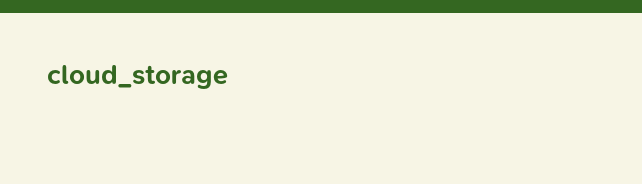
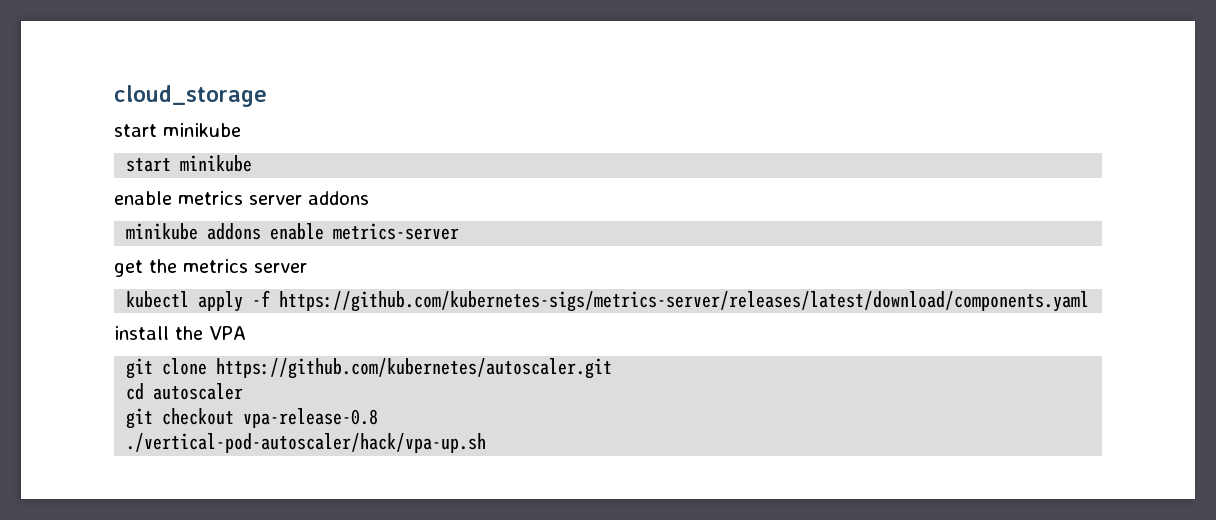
(228, 77) none -> [114,123,241,137] [126,155,253,172] [114,191,369,205] [126,223,460,240] [114,259,307,277] [126,290,1090,312] [114,326,246,340] [126,358,613,379] [126,383,244,400] [126,408,379,429] [126,433,487,453] // start minikube // start minikube // enable metrics server addons // minikube addons enable metrics-server // get the metrics server // kubectl apply -f https://github.com/kubernetes-sigs/metrics-server/releases/latest/download/components.yaml // install the VPA // git clone https://github.com/kubernetes/autoscaler.git // cd autoscaler // git checkout vpa-release-0.8 // ./vertical-pod-autoscaler/hack/vpa-up.sh

